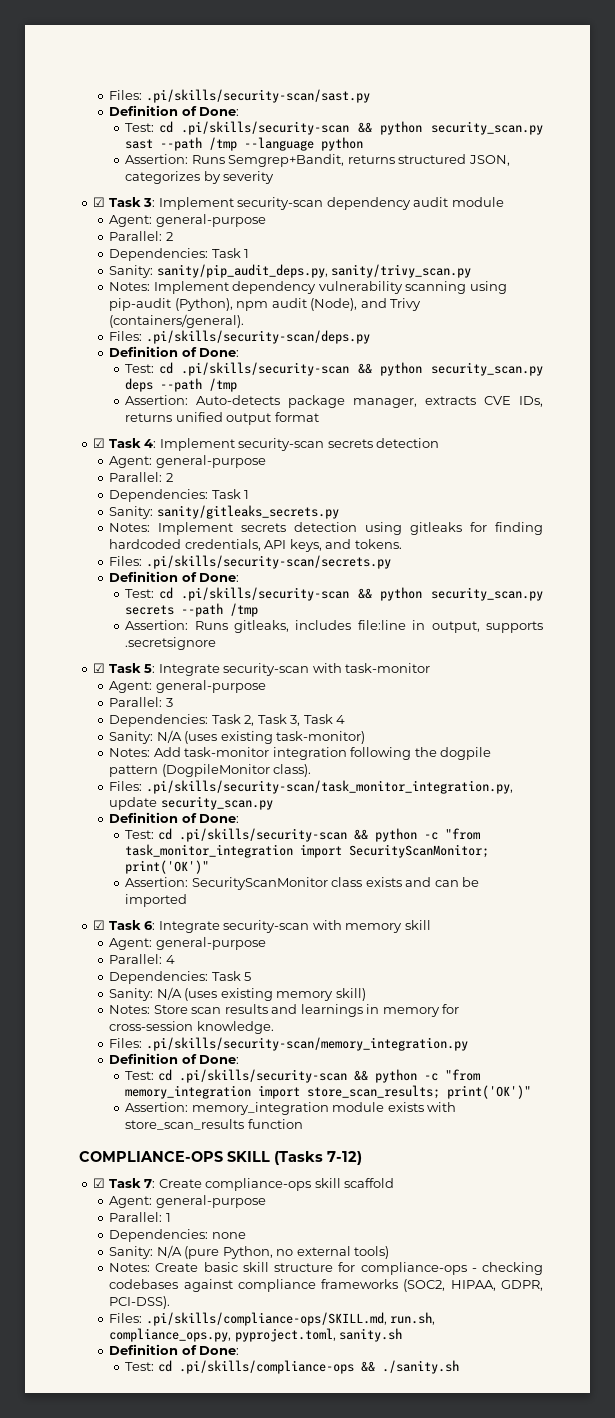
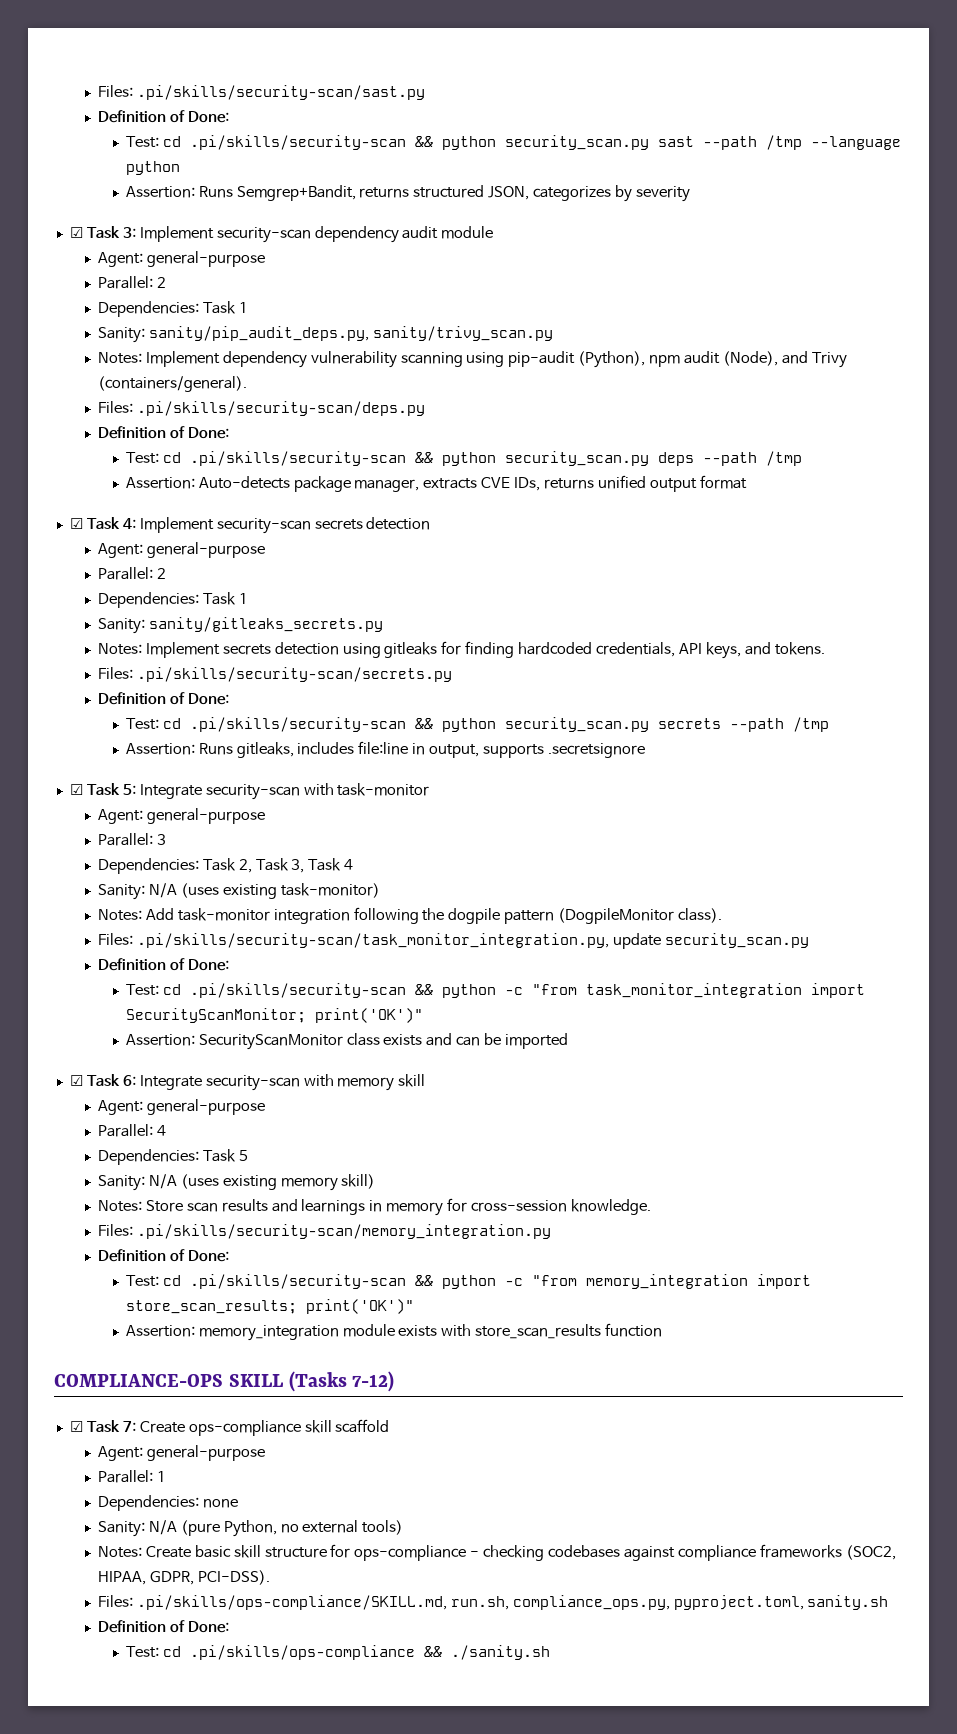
[205,1178,312,1191] compliance-ops -> [188,1420,301,1436] ops-compliance
[360,1262,467,1275] compliance-ops -> [354,1545,467,1561] ops-compliance
[145,1312,387,1326] .pi/skills/compliance-ops/SKILL.md, -> [136,1595,447,1610] .pi/skills/ops-compliance/SKILL.md,
[178,1360,354,1374] .pi/skills/compliance-ops -> [189,1645,415,1660] .pi/skills/ops-compliance

